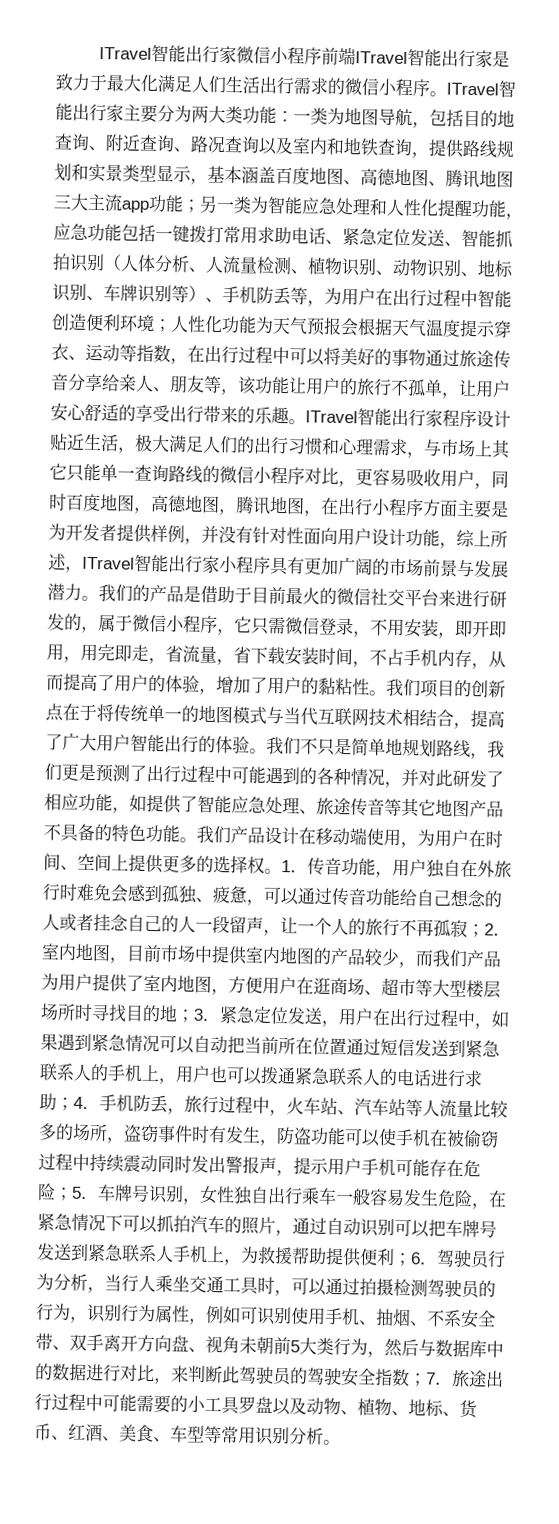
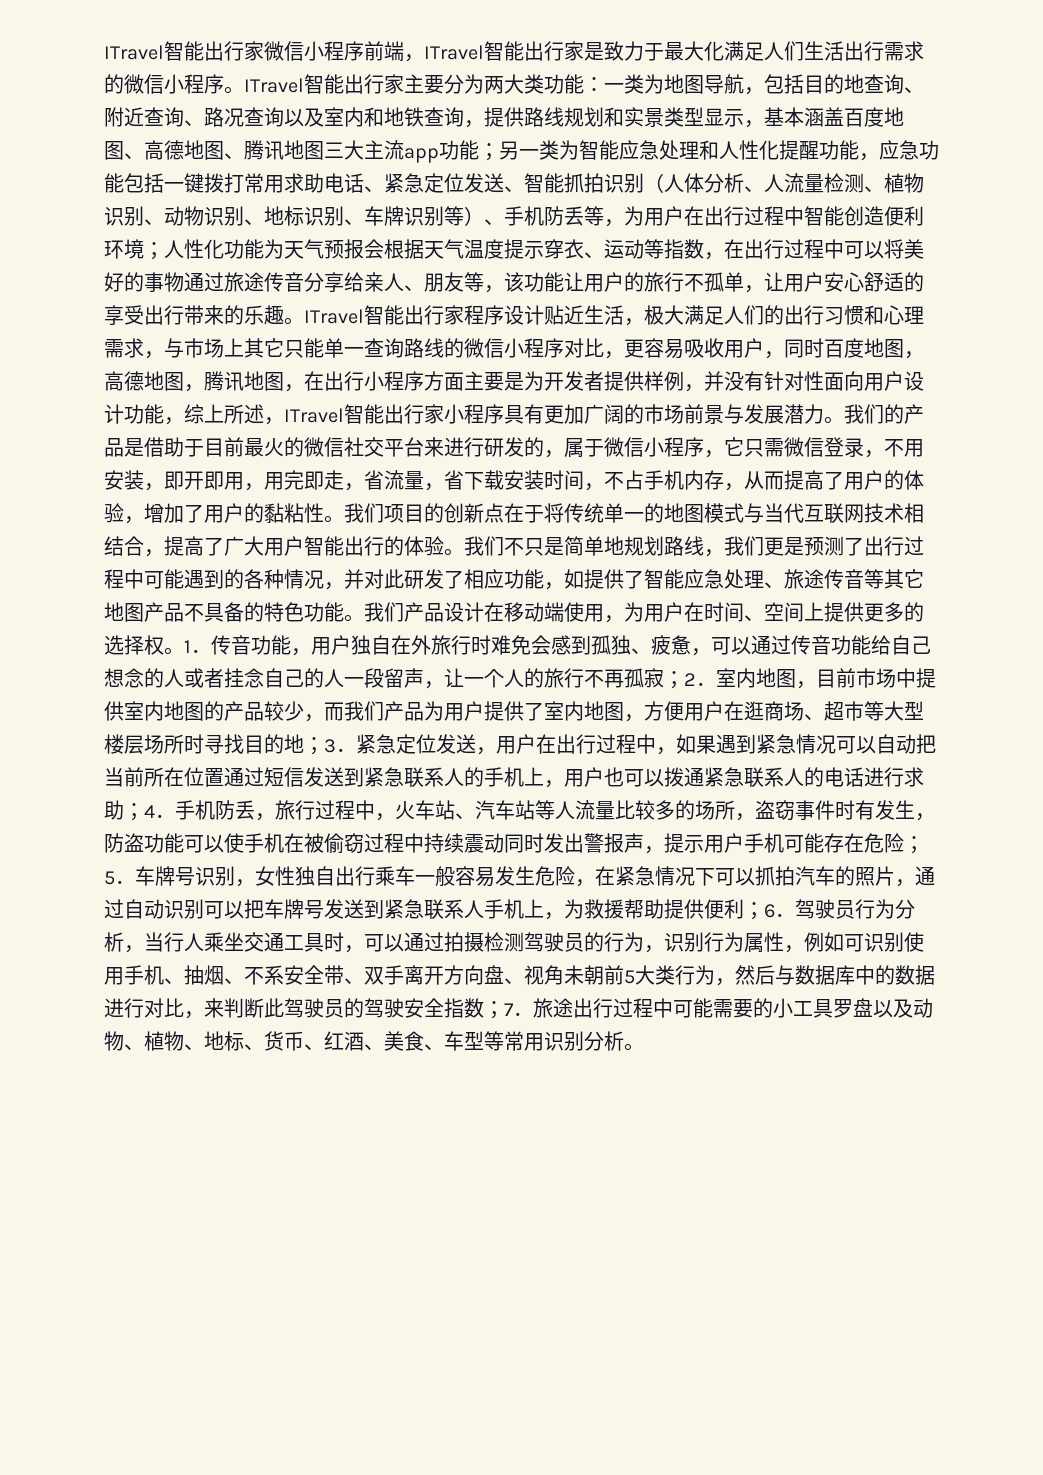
(357, 56) none -> [404,54,424,62] ，

